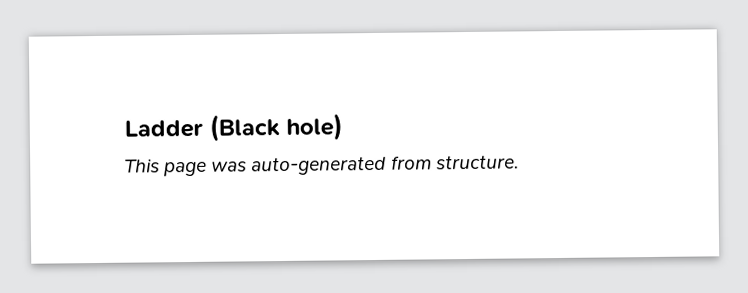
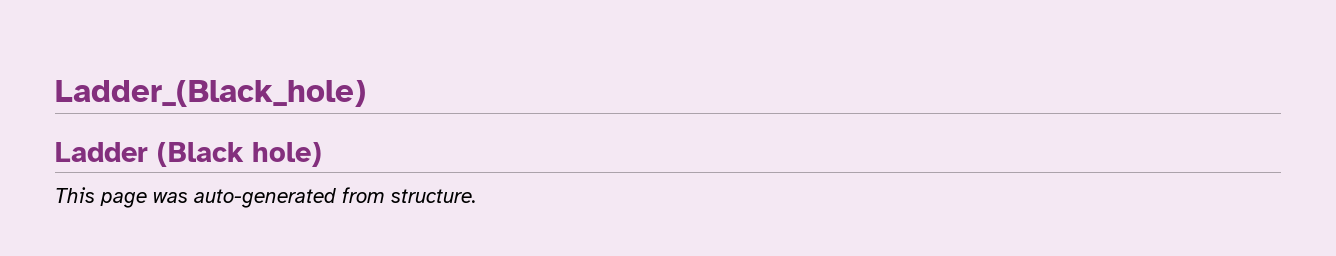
(124, 128) none -> [55,80,366,107] Ladder_(Black_hole) //

